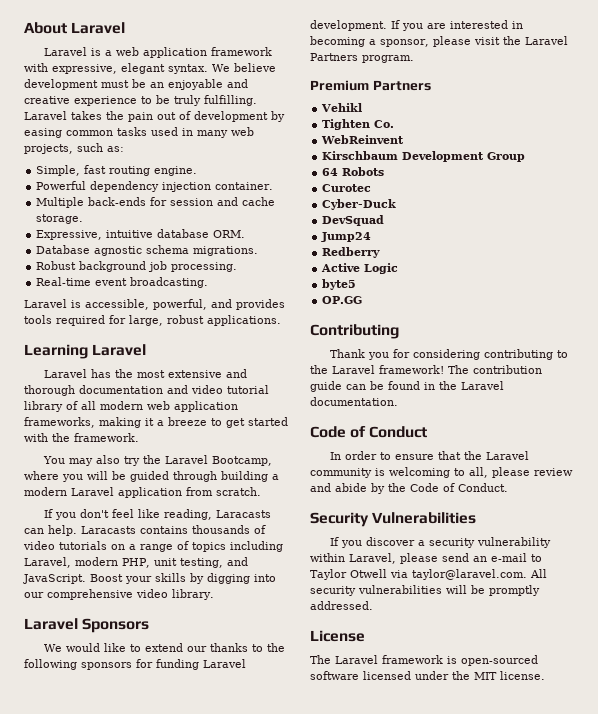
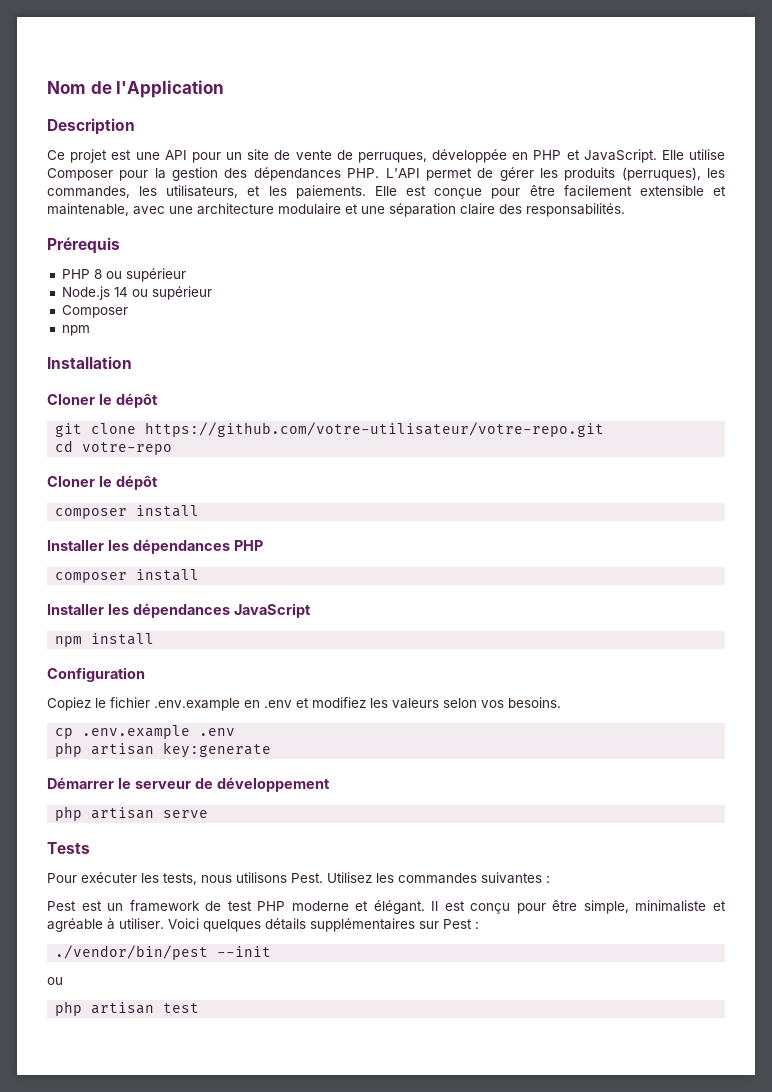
[24,22,126,34] [44,47,273,58] [24,63,276,74] [24,79,248,90] [24,95,257,106] [24,111,285,122] [24,127,254,138] [24,143,124,154] [36,165,198,176] [36,181,274,192] [36,197,276,208] [36,214,84,224] [36,229,246,240] [36,245,259,256] [36,261,238,272] [36,277,209,288] [24,299,285,310] [24,315,281,326] [24,344,147,359] [44,369,248,378] [24,385,269,396] [24,401,238,412] [24,417,288,428] [24,433,139,442] [43,455,273,466] [24,471,279,482] [24,487,261,498] [44,509,272,520] [24,525,266,536] [23,541,283,552] [24,557,248,568] [23,573,276,584] [24,589,214,600] [24,618,150,633] [44,643,286,652] [24,659,246,670] [310,20,523,31] [310,36,568,47] [310,53,414,63] [310,80,431,91] [321,103,363,112] [322,119,395,130] [321,135,405,144] [322,151,526,162] [322,167,385,176] [322,184,372,192] [322,199,397,210] [322,215,385,226] [321,232,372,242] [322,247,381,258] [321,263,399,274] [322,279,357,290] [322,296,363,304] [310,324,399,339] [330,349,569,360] [310,365,542,374] [310,381,504,392] [310,397,398,406] [310,426,428,438] [330,451,530,460] [310,467,573,478] [310,483,508,494] [310,512,477,527] [330,537,552,548] [310,553,542,564] [310,569,547,580] [310,585,540,596] [310,601,373,610] [310,630,365,642] [310,655,538,666] [310,671,545,680] About Laravel // Laravel is a web application framework with expressive, elegant syntax. We believe development must be an enjoyable and creative experience to be truly fulfilling. Laravel takes the pain out of development by easing common tasks used in many web projects, such as: // Simple, fast routing engine. // Powerful dependency injection container. // Multiple back-ends for session and cache storage. // Expressive, intuitive database ORM. // Database agnostic schema migrations. // Robust background job processing. // Real-time event broadcasting. // Laravel is accessible, powerful, and provides tools required for large, robust applications. // Learning Laravel // Laravel has the most extensive and thorough documentation and video tutorial library of all modern web application frameworks, making it a breeze to get started with the framework. // You may also try the Laravel Bootcamp, where you will be guided through building a modern Laravel application from scratch. // If you don't feel like reading, Laracasts can help. Laracasts contains thousands of video tutorials on a range of topics including Laravel, modern PHP, unit testing, and JavaScript. Boost your skills by digging into our comprehensive video library. // Laravel Sponsors // We would like to extend our thanks to the following sponsors for funding Laravel development. If you are interested in becoming a sponsor, please visit the Laravel Partners program. // Premium Partners // Vehikl // Tighten Co. // WebReinvent // Kirschbaum Development Group // 64 Robots // Curotec // Cyber-Duck // DevSquad // Jump24 // Redberry // Active Logic // byte5 // OP.GG // Contributing // Thank you for considering contributing to the Laravel framework! The contribution guide can be found in the Laravel documentation. // Code of Conduct // In order to ensure that the Laravel community is welcoming to all, please review and abide by the Code of Conduct. // Security Vulnerabilities // If you discover a security vulnerability within Laravel, please send an e-mail to Taylor Otwell via taylor@laravel.com. All security vulnerabilities will be promptly addressed. // License // The Laravel framework is open-sourced software licensed under the MIT license. -> [47,80,225,98] [47,118,135,135] [47,149,725,163] [47,167,725,181] [47,185,726,199] [47,203,625,217] [47,237,120,254] [61,268,186,282] [61,286,212,300] [61,305,128,318] [61,325,90,336] [47,356,132,369] [47,393,158,408] [55,422,605,437] [55,440,173,455] [47,475,158,490] [55,505,200,519] [47,539,263,554] [55,569,200,583] [47,603,311,618] [55,633,155,647] [47,667,145,682] [47,697,561,711] [55,725,236,739] [55,742,272,758] [47,777,330,792] [55,806,209,821] [47,842,90,854] [47,872,550,885] [47,900,726,914] [47,918,479,932] [55,945,272,960] [47,977,63,985] [55,1001,200,1016] Nom de l'Application // Description // Ce projet est une API pour un site de vente de perruques, développée en PHP et JavaScript. Elle utilise Composer pour la gestion des dépendances PHP. L'API permet de gérer les produits (perruques), les commandes, les utilisateurs, et les paiements. Elle est conçue pour être facilement extensible et maintenable, avec une architecture modulaire et une séparation claire des responsabilités. // Prérequis // PHP 8 ou supérieur // Node.js 14 ou supérieur // Composer // npm // Installation // Cloner le dépôt // git clone https://github.com/votre-utilisateur/votre-repo.git // cd votre-repo // Cloner le dépôt // composer install // Installer les dépendances PHP // composer install // Installer les dépendances JavaScript // npm install // Configuration // Copiez le fichier .env.example en .env et modifiez les valeurs selon vos besoins. // cp .env.example .env // php artisan key:generate // Démarrer le serveur de développement // php artisan serve // Tests // Pour exécuter les tests, nous utilisons Pest. Utilisez les commandes suivantes : // Pest est un framework de test PHP moderne et élégant. Il est conçu pour être simple, minimaliste et agréable à utiliser. Voici quelques détails supplémentaires sur Pest : // ./vendor/bin/pest --init // ou // php artisan test

